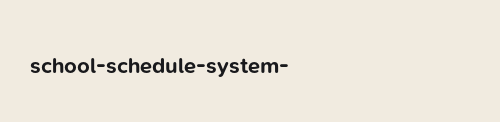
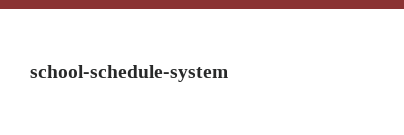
[30,58,289,77] school-schedule-system- -> [30,65,228,82] school-schedule-system

